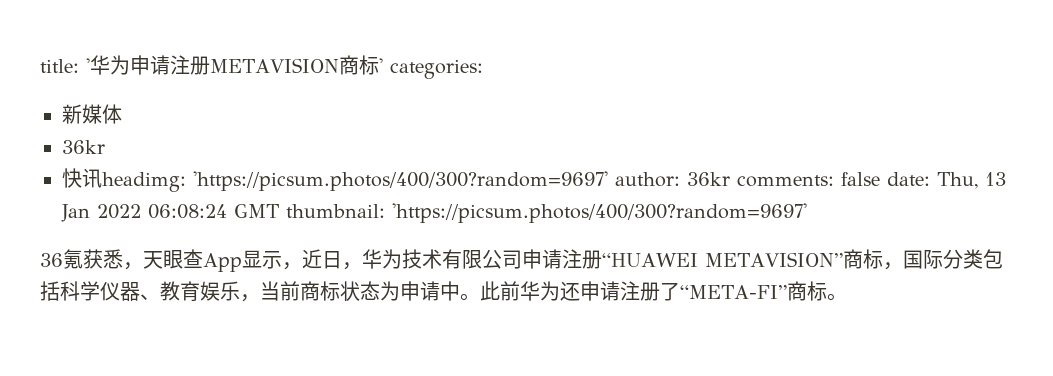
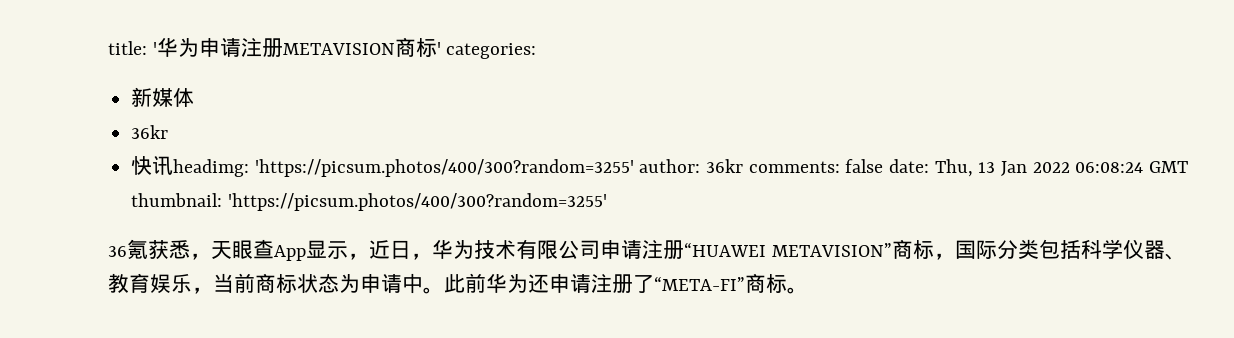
[193,171,608,191] 'https://picsum.photos/400/300?random=9697' -> [254,159,634,177] 'https://picsum.photos/400/300?random=3255'
[392,203,807,223] 'https://picsum.photos/400/300?random=9697' -> [227,193,607,211] 'https://picsum.photos/400/300?random=3255'

